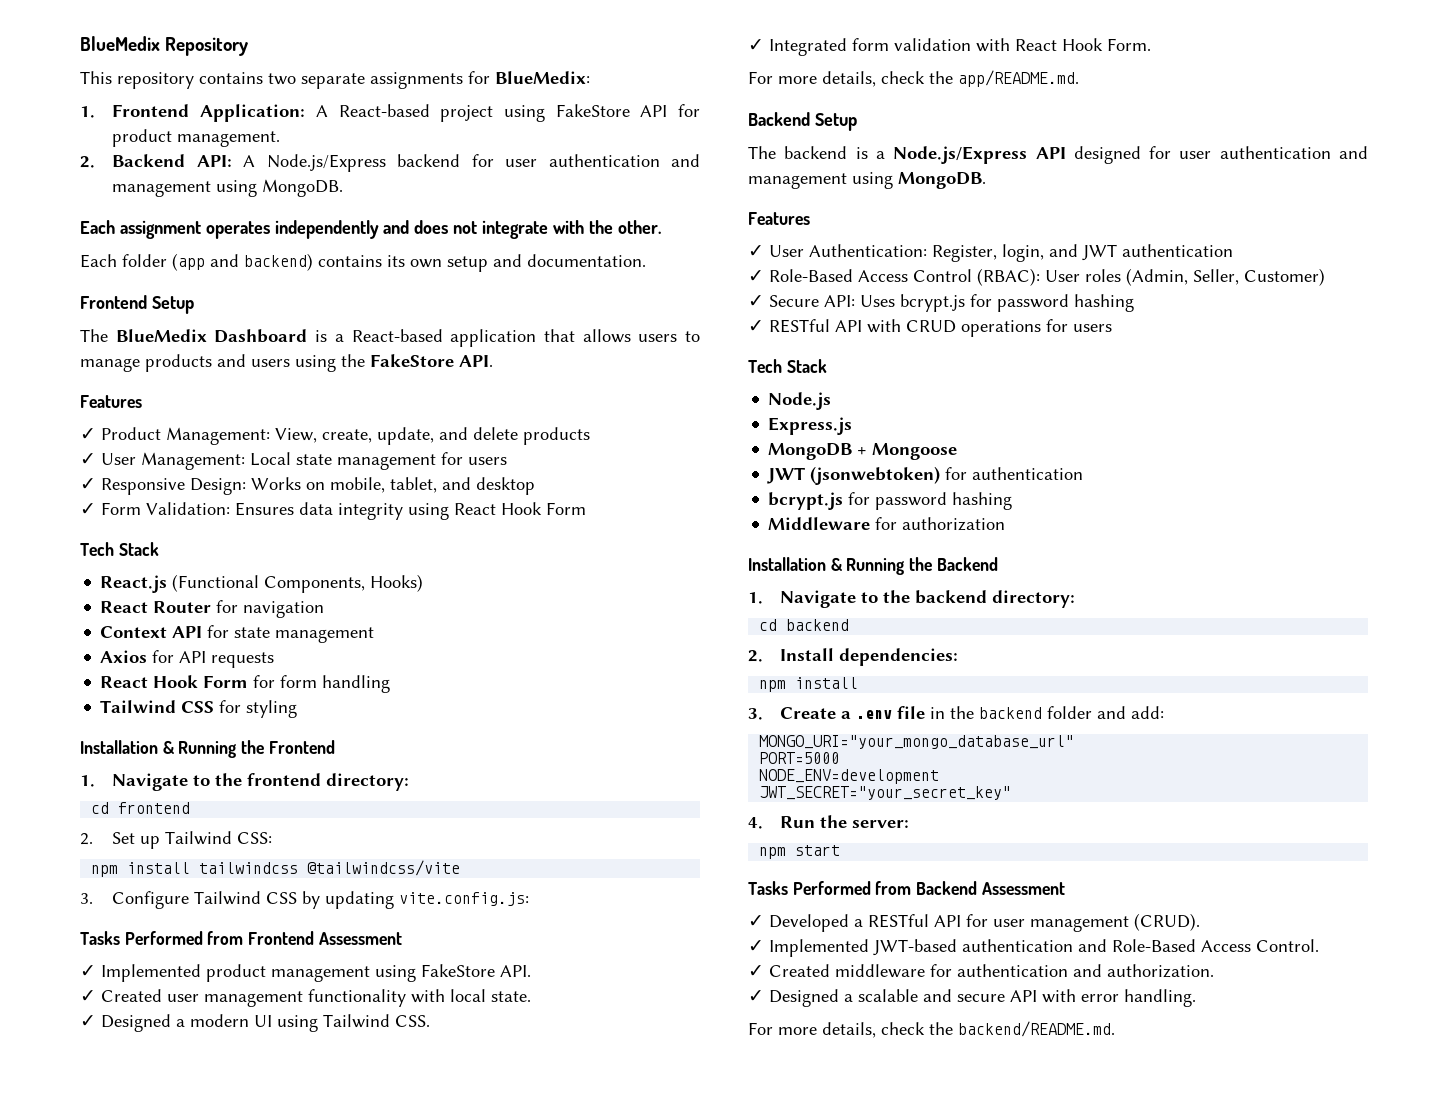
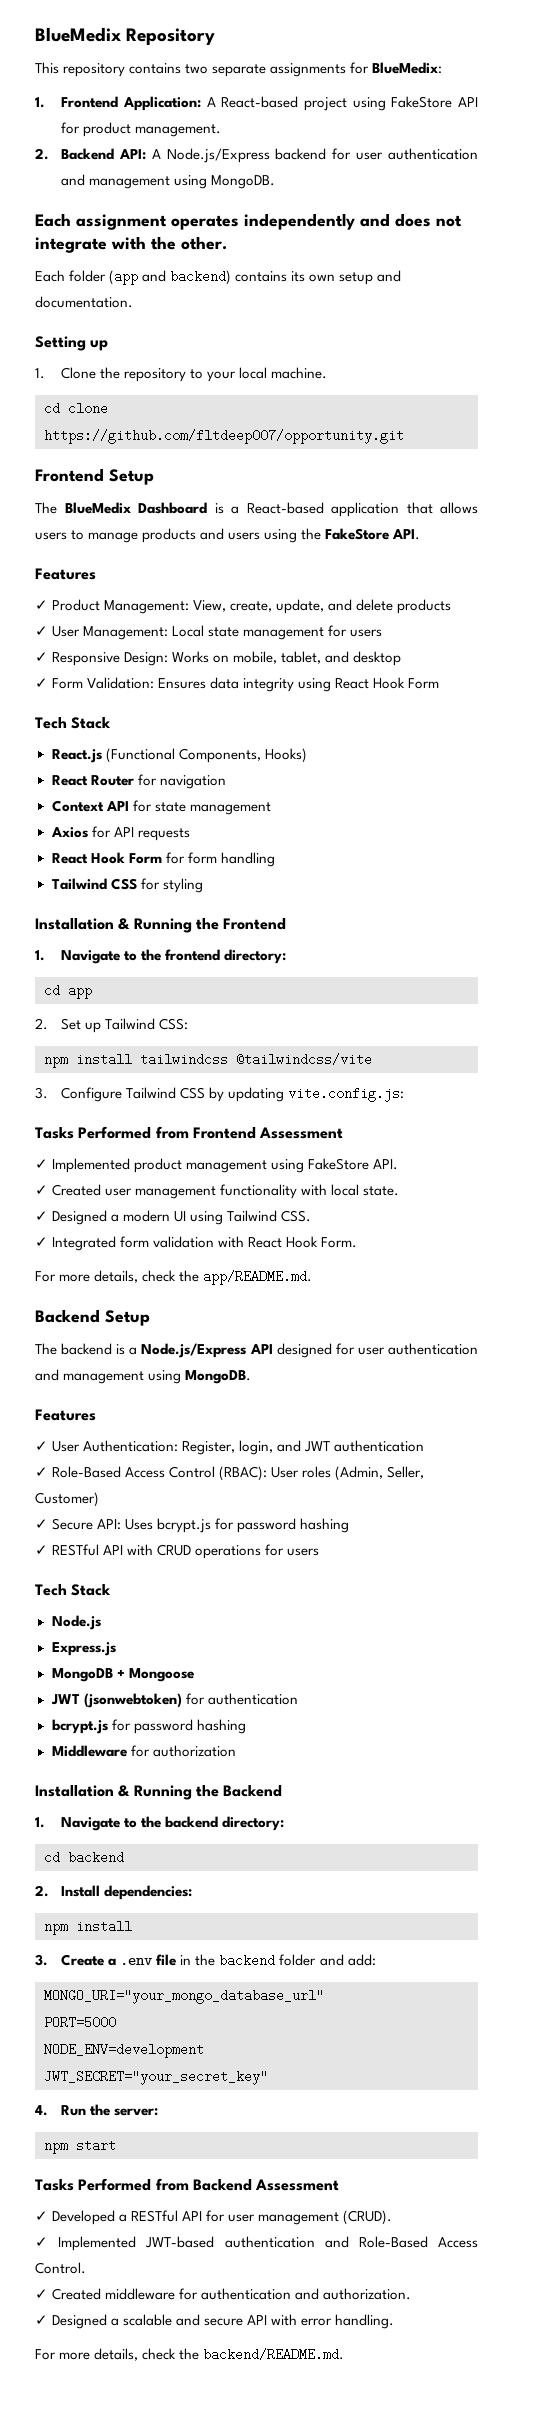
(646, 260) none -> [35,336,109,351] [35,367,328,382] [44,402,108,415] [44,429,404,444] // Setting up // 1. Clone the repository to your local machine. // cd clone https://github.com/fltdeep007/opportunity.git
[118,802,191,814] frontend -> [68,984,92,999] app

